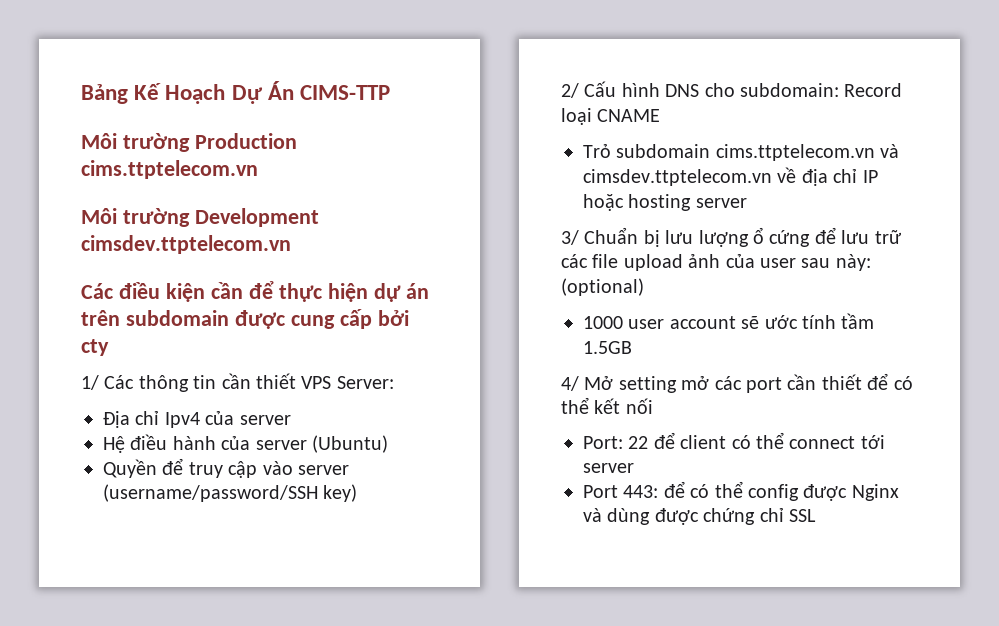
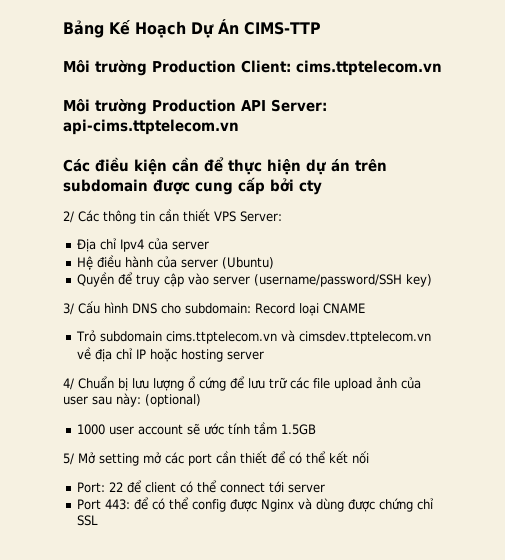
(297, 141) none -> [241,60,291,73] Client:
[194,208,319,227] [81,235,291,254] Development cimsdev.ttptelecom.vn -> [152,99,327,112] [63,119,239,135] Production API Server: api-cims.ttptelecom.vn
[81,375,99,390] 1/ -> [63,211,74,223] 2/
[561,83,579,98] 2/ -> [63,303,74,315] 3/
[561,230,579,245] 3/ -> [63,378,74,390] 4/
[561,376,579,391] 4/ -> [63,453,74,465] 5/

